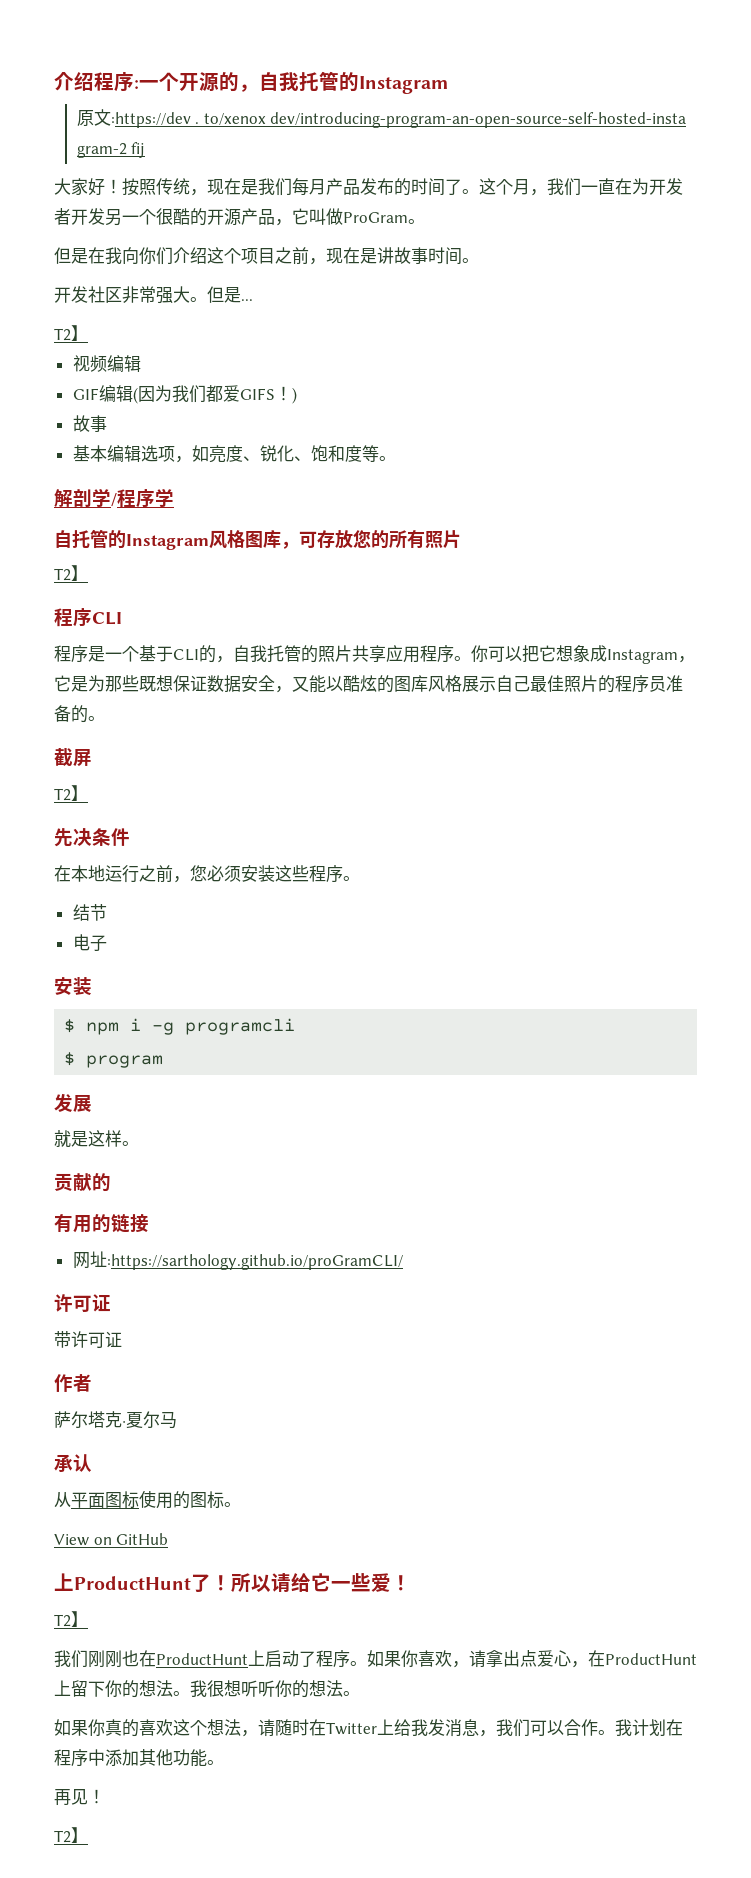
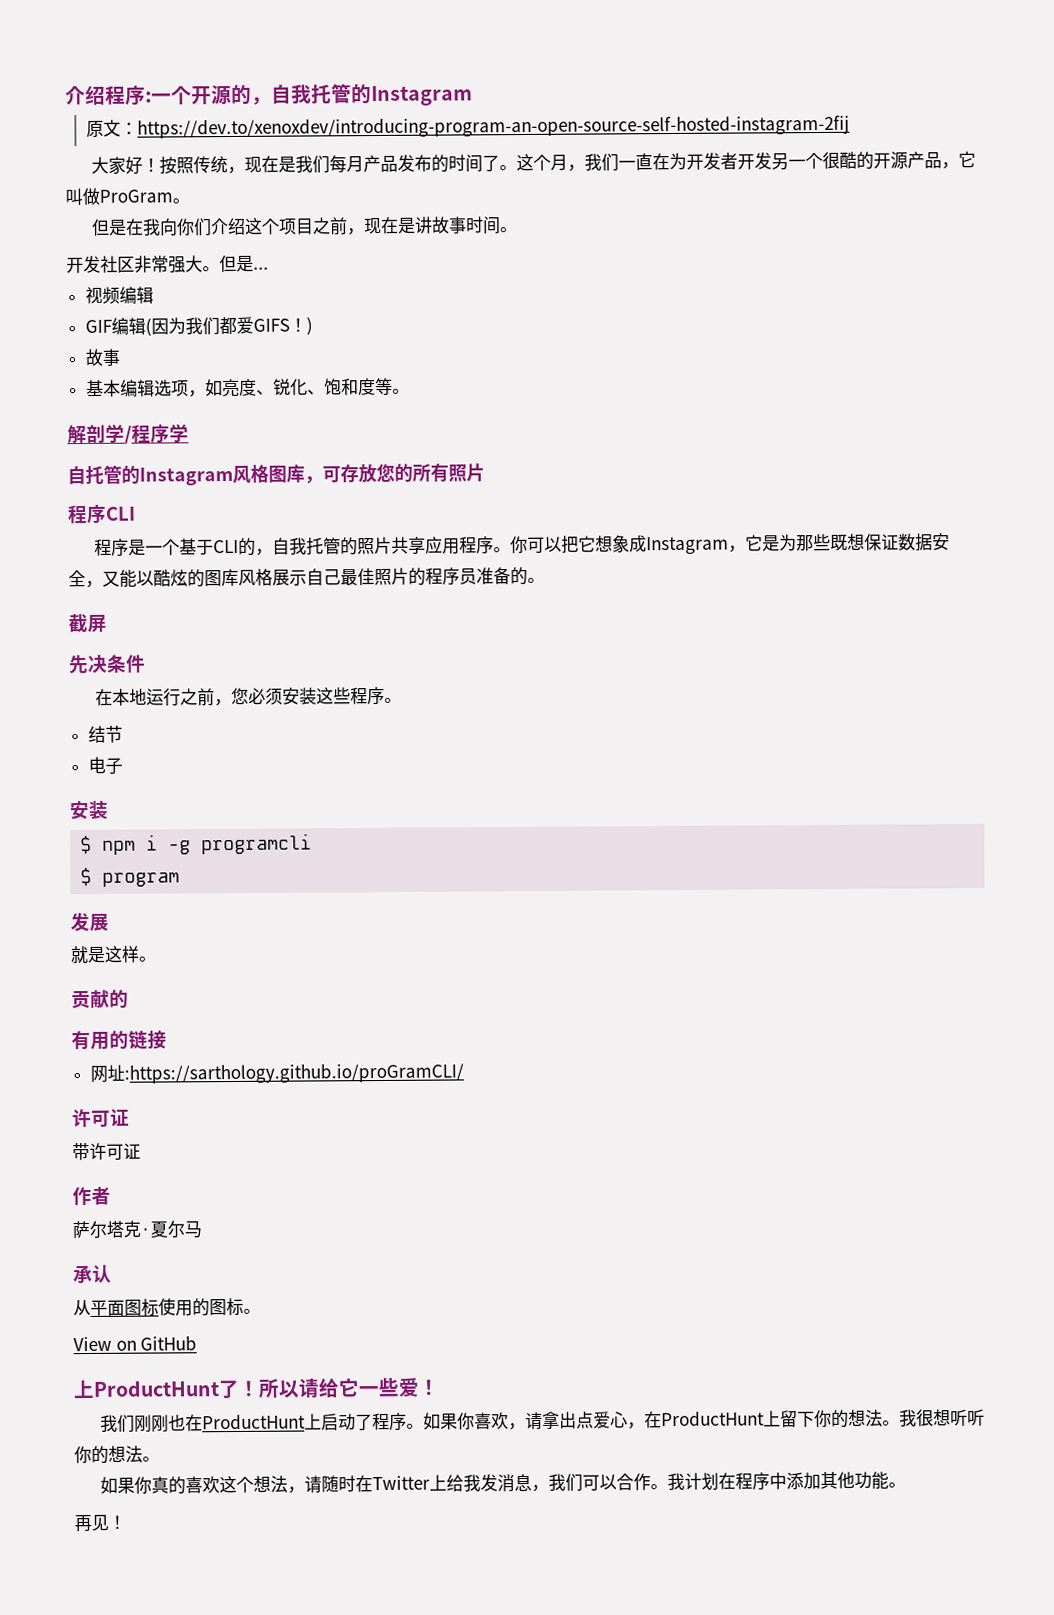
[110,112,687,128] [76,142,146,158] :https://dev . to/xenox dev/introducing-program-an-open-source-self-hosted-insta gram-2 fij -> [119,114,850,139] ：https://dev.to/xenoxdev/introducing-program-an-open-source-self-hosted-instagram-2fij
[54,325,88,341] // T2】 -> (269, 268) none
[54,565,88,581] // T2】 -> (485, 473) none
[54,785,88,801] // T2】 -> (107, 623) none
[54,1611,88,1627] // T2】 -> (440, 1387) none
[54,1827,88,1843] // T2】 -> (126, 1522) none

